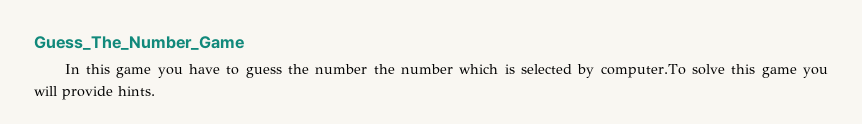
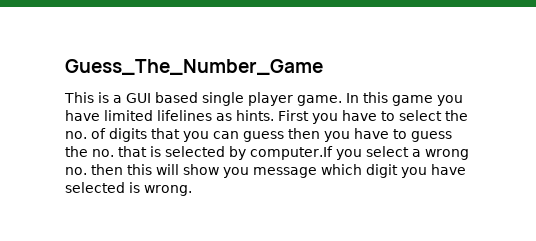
(244, 43) none -> [64,92,342,106] This is a GUI based single player game.
[226,64,828,78] [34,86,155,100] to guess the number the number which is selected by computer.To solve this game you will provide hints. -> [104,110,468,124] [65,128,452,142] [65,146,469,160] [65,164,466,178] [65,182,192,196] limited lifelines as hints. First you have to select the no. of digits that you can guess then you have to guess the no. that is selected by computer.If you select a wrong no. then this will show you message which digit you have selected is wrong.

